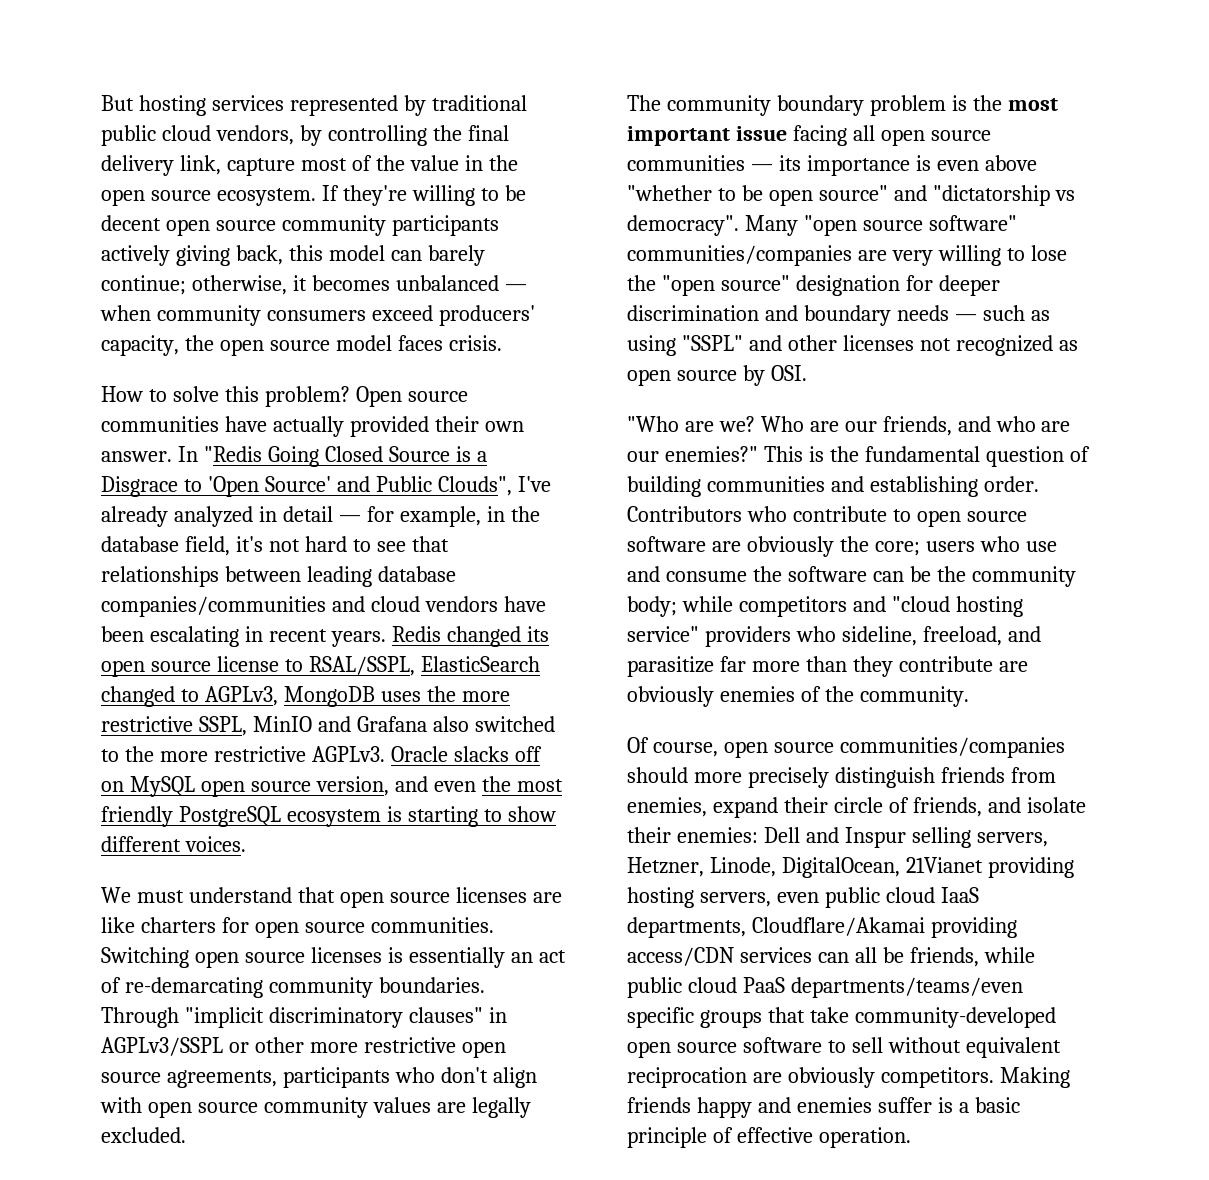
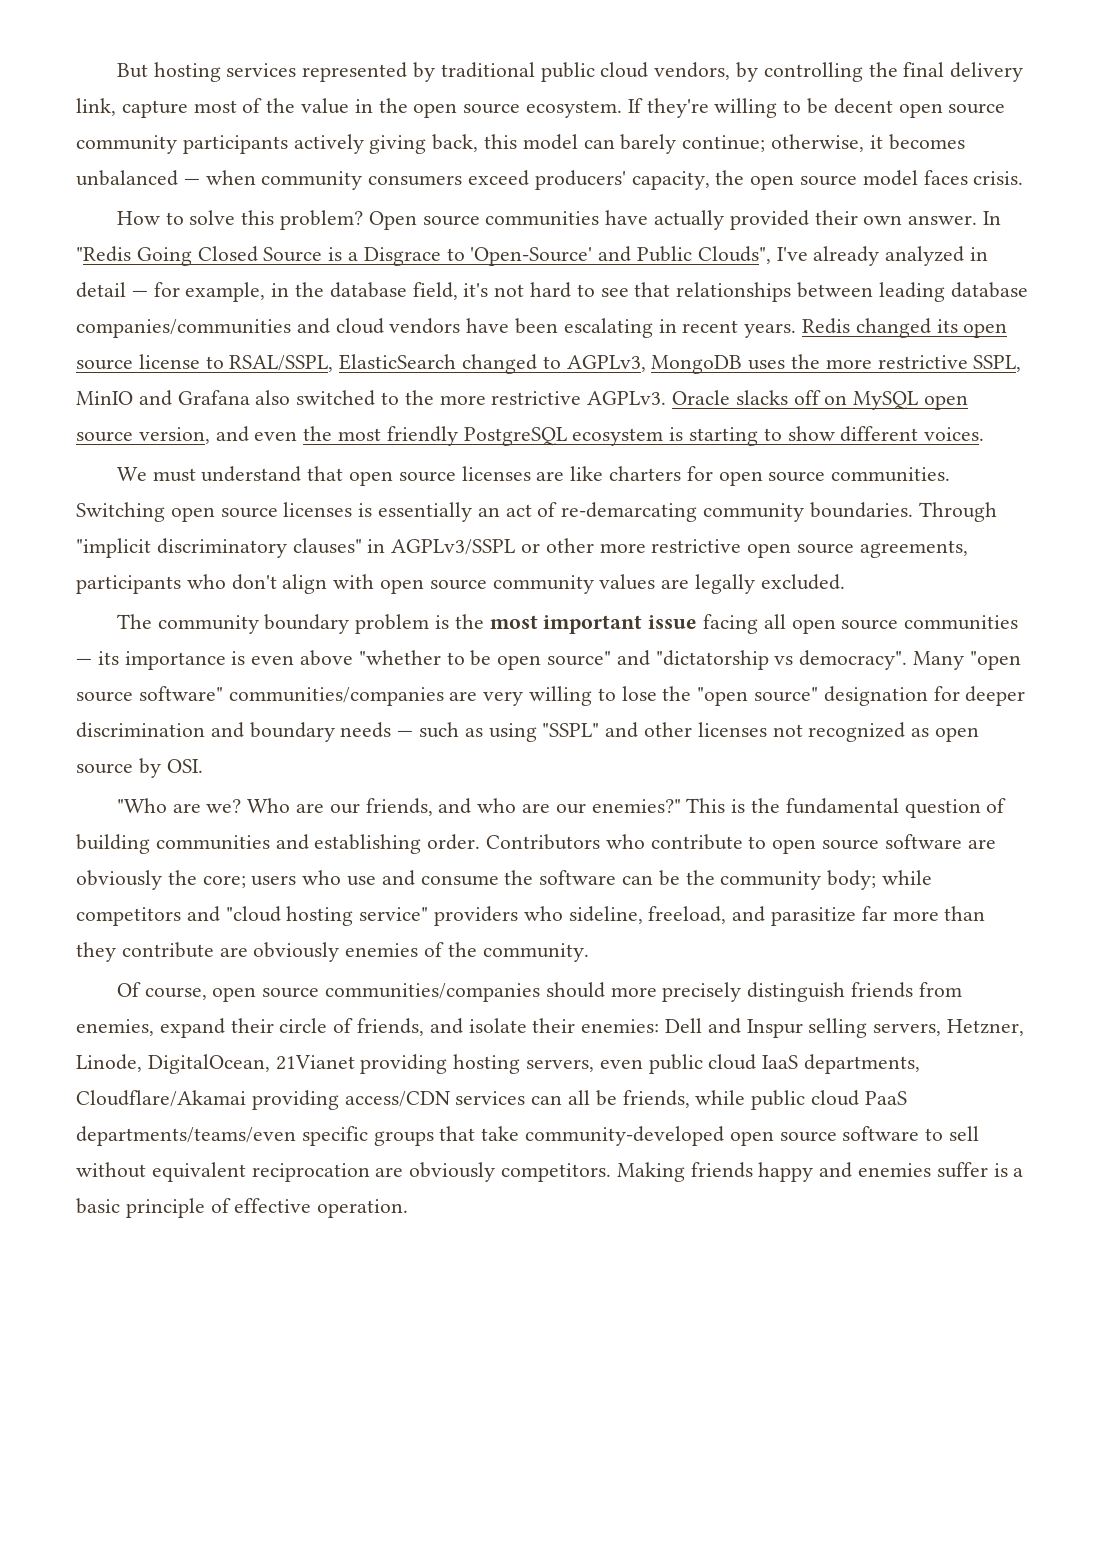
[207,476,331,497] 'Open Source' -> [470,247,593,266] 'Open-Source'

